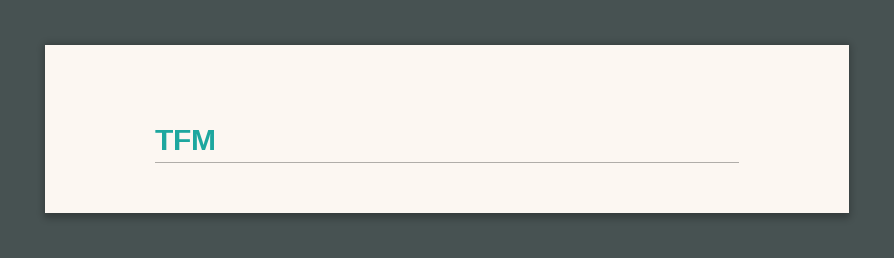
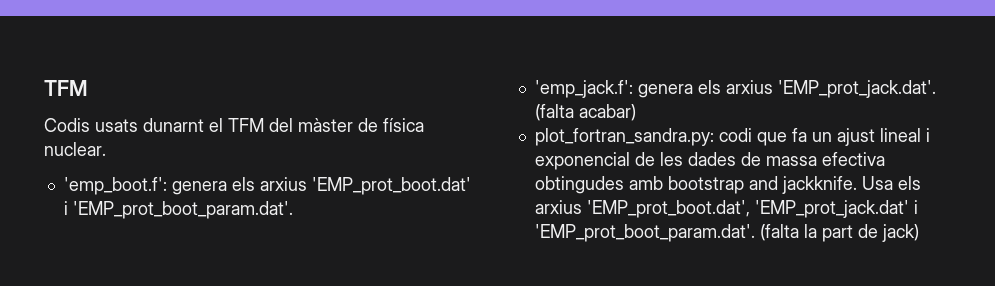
[155,130,216,150] TFM -> [44,80,88,96] [44,118,424,132] [44,142,106,156] [63,177,471,195] [63,201,293,219] [534,80,936,98] [534,104,636,121] [534,128,930,146] [534,152,885,170] [534,176,921,194] [534,200,918,218] [534,224,919,242] TFM // Codis usats dunarnt el TFM del màster de física nuclear. // 'emp_boot.f': genera els arxius 'EMP_prot_boot.dat' i 'EMP_prot_boot_param.dat'. // 'emp_jack.f': genera els arxius 'EMP_prot_jack.dat'. (falta acabar) // plot_fortran_sandra.py: codi que fa un ajust lineal i exponencial de les dades de massa efectiva obtingudes amb bootstrap and jackknife. Usa els arxius 'EMP_prot_boot.dat', 'EMP_prot_jack.dat' i 'EMP_prot_boot_param.dat'. (falta la part de jack)

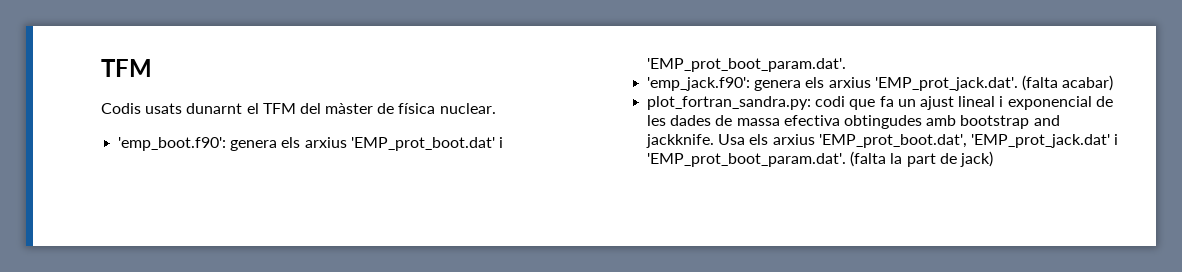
[63,177,167,195] 'emp_boot.f': -> [118,137,227,151] 'emp_boot.f90':
[534,80,633,98] 'emp_jack.f': -> [647,77,751,91] 'emp_jack.f90':

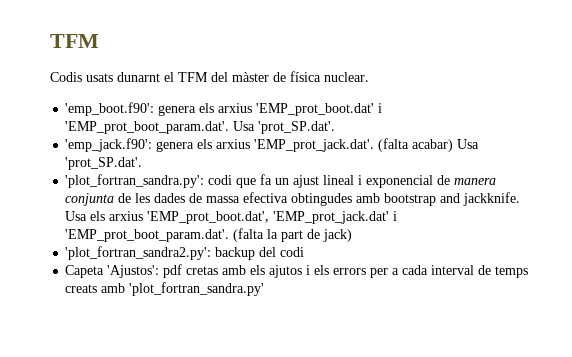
(847, 65) none -> [233,121,336,134] Usa 'prot_SP.dat'.
[647,96,812,110] // plot_fortran_sandra.py: -> [457,139,480,149] [65,157,143,170] [65,174,205,188] Usa 'prot_SP.dat'. // 'plot_fortran_sandra.py':
(1113, 101) none -> [454,178,497,185] [65,193,132,206] manera conjunta de
(993, 159) none -> [65,246,305,260] [65,264,529,278] [65,282,265,296] // 'plot_fortran_sandra2.py': backup del codi // Capeta 'Ajustos': pdf cretas amb els ajutos i els errors per a cada interval de temps creats amb 'plot_fortran_sandra.py'

